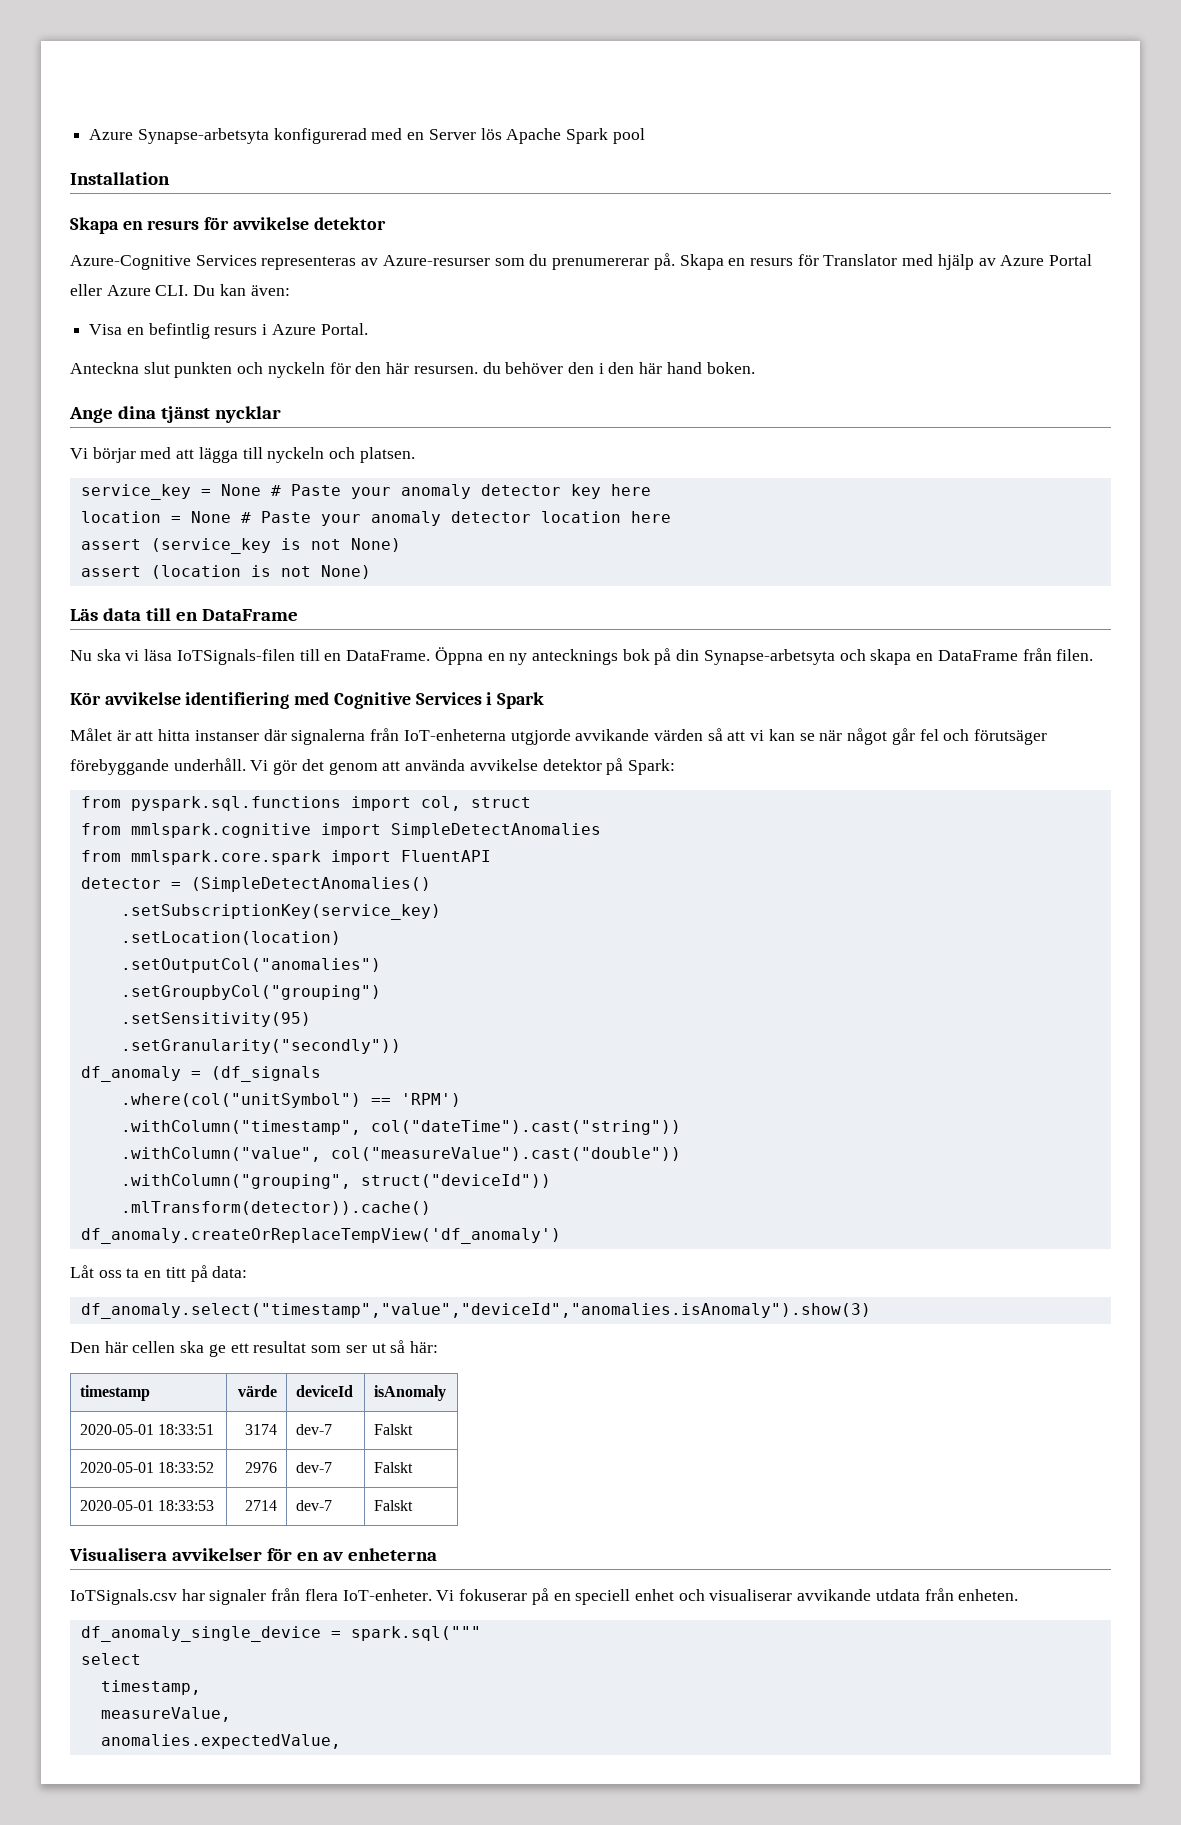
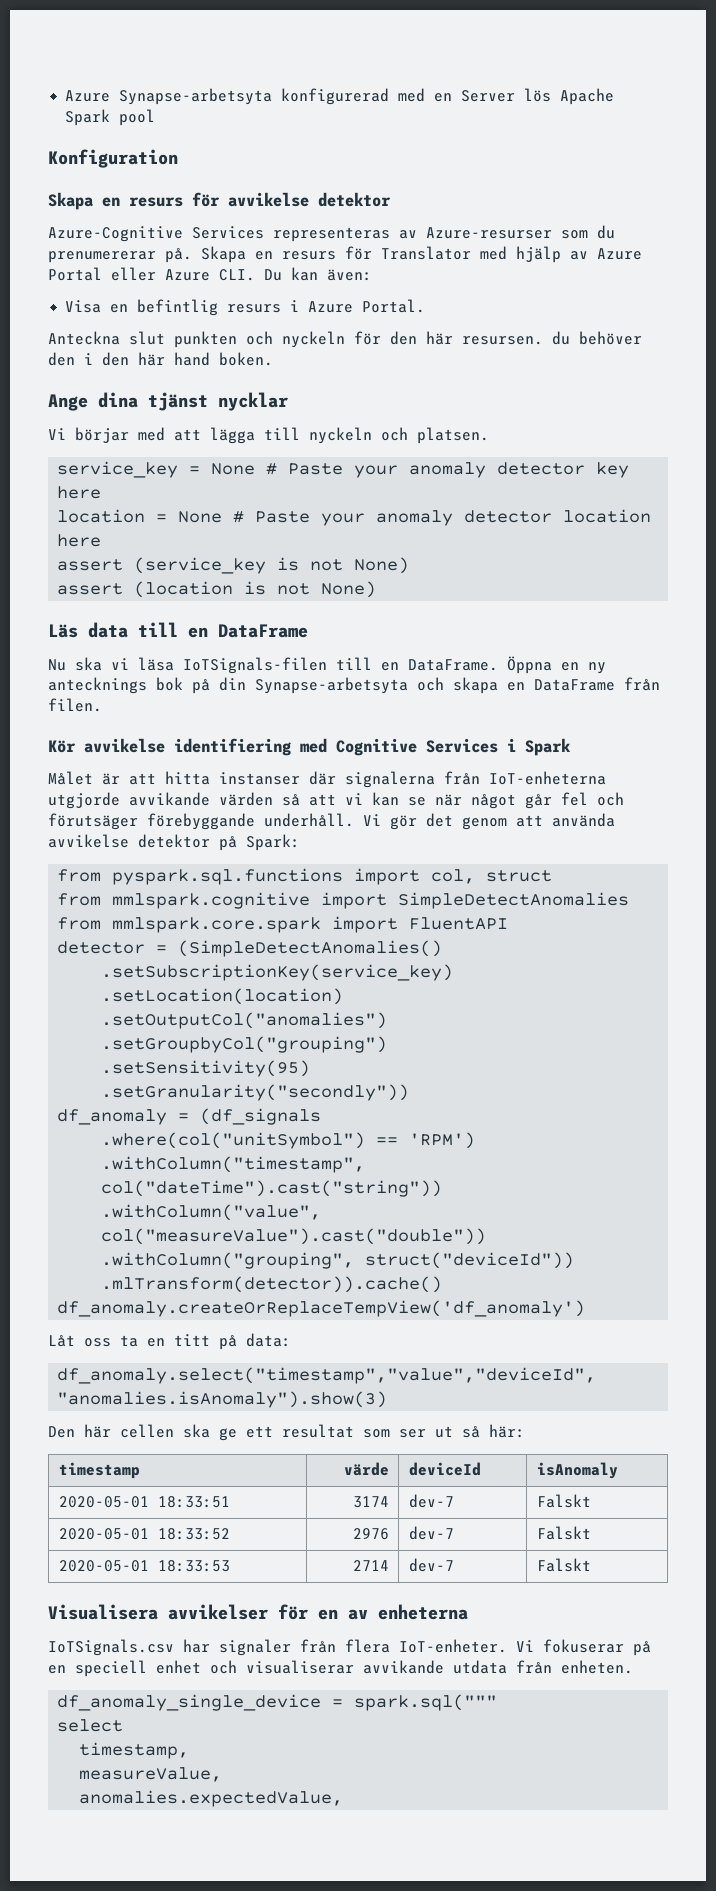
[70,172,170,185] Installation -> [48,149,178,168] Konfiguration

